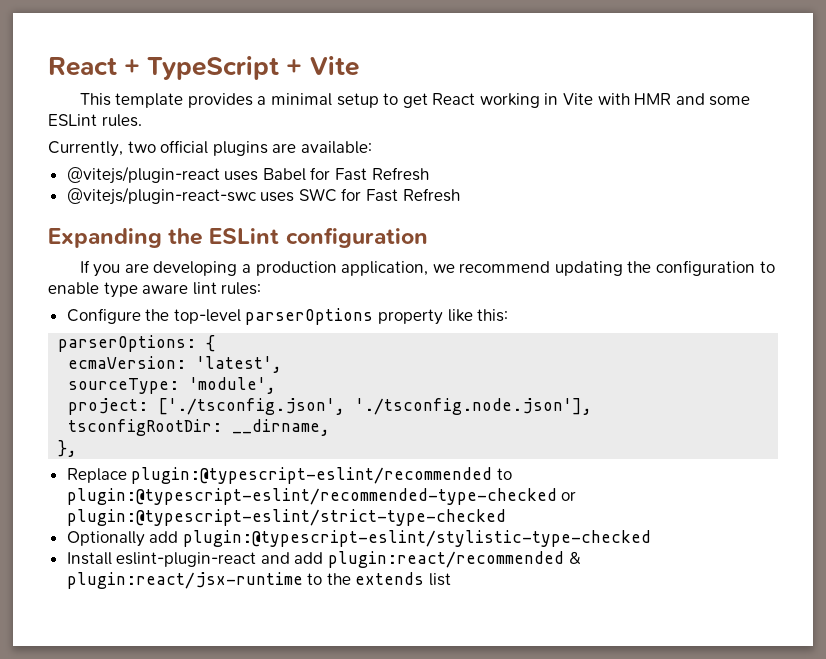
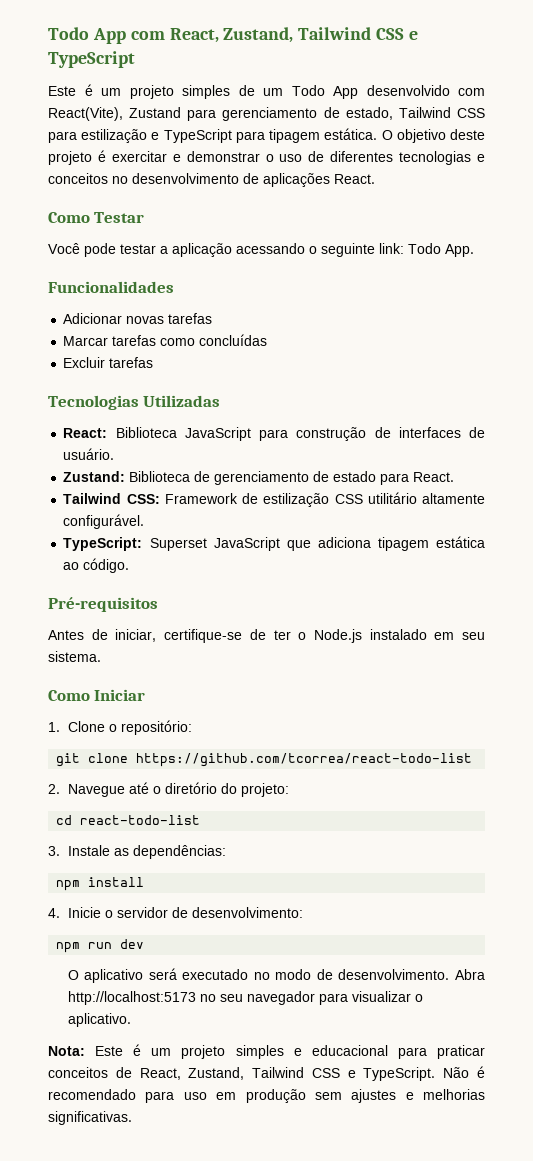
[48,56,359,80] [79,93,751,108] [48,114,142,127] [48,140,372,157] [66,166,429,184] [66,187,460,205] [48,227,428,248] [79,260,775,277] [48,282,262,298] [66,308,509,325] [58,335,216,352] [68,356,283,373] [68,377,277,394] [68,398,593,415] [68,419,331,436] [58,440,78,457] [66,467,512,484] [66,488,577,505] [66,509,506,526] [66,530,651,547] [66,551,581,568] [66,572,452,589] React + TypeScript + Vite // This template provides a minimal setup to get React working in Vite with HMR and some ESLint rules. // Currently, two official plugins are available: // @vitejs/plugin-react uses Babel for Fast Refresh // @vitejs/plugin-react-swc uses SWC for Fast Refresh // Expanding the ESLint configuration // If you are developing a production application, we recommend updating the configuration to enable type aware lint rules: // Configure the top-level parserOptions property like this: // parserOptions: { // ecmaVersion: 'latest', // sourceType: 'module', // project: ['./tsconfig.json', './tsconfig.node.json'], // tsconfigRootDir: __dirname, // }, // Replace plugin:@typescript-eslint/recommended to plugin:@typescript-eslint/recommended-type-checked or plugin:@typescript-eslint/strict-type-checked // Optionally add plugin:@typescript-eslint/stylistic-type-checked // Install eslint-plugin-react and add plugin:react/recommended & plugin:react/jsx-runtime to the extends list -> [48,27,419,44] [48,51,135,68] [48,84,485,99] [48,107,486,121] [48,128,486,143] [48,150,485,165] [48,173,375,187] [48,212,145,223] [48,243,474,257] [48,281,174,293] [63,313,213,324] [63,334,268,346] [63,357,154,368] [48,395,221,410] [63,427,486,441] [63,448,115,460] [63,471,455,485] [63,492,486,507] [63,514,145,529] [63,536,486,551] [63,558,130,573] [48,597,158,612] [48,629,485,643] [48,651,101,662] [48,689,146,701] [48,720,192,735] [56,753,473,767] [48,782,289,797] [56,815,201,825] [48,845,226,859] [56,877,145,891] [48,907,303,918] [56,939,145,953] [67,968,485,983] [67,991,423,1005] [67,1013,131,1027] [48,1044,485,1059] [48,1066,485,1081] [48,1089,485,1103] [48,1111,132,1125] Todo App com React, Zustand, Tailwind CSS e TypeScript // Este é um projeto simples de um Todo App desenvolvido com React(Vite), Zustand para gerenciamento de estado, Tailwind CSS para estilização e TypeScript para tipagem estática. O objetivo deste projeto é exercitar e demonstrar o uso de diferentes tecnologias e conceitos no desenvolvimento de aplicações React. // Como Testar // Você pode testar a aplicação acessando o seguinte link: Todo App. // Funcionalidades // Adicionar novas tarefas // Marcar tarefas como concluídas // Excluir tarefas // Tecnologias Utilizadas // React: Biblioteca JavaScript para construção de interfaces de usuário. // Zustand: Biblioteca de gerenciamento de estado para React. // Tailwind CSS: Framework de estilização CSS utilitário altamente configurável. // TypeScript: Superset JavaScript que adiciona tipagem estática ao código. // Pré-requisitos // Antes de iniciar, certifique-se de ter o Node.js instalado em seu sistema. // Como Iniciar // 1. Clone o repositório: // git clone https://github.com/tcorrea/react-todo-list // 2. Navegue até o diretório do projeto: // cd react-todo-list // 3. Instale as dependências: // npm install // 4. Inicie o servidor de desenvolvimento: // npm run dev // O aplicativo será executado no modo de desenvolvimento. Abra http://localhost:5173 no seu navegador para visualizar o aplicativo. // Nota: Este é um projeto simples e educacional para praticar conceitos de React, Zustand, Tailwind CSS e TypeScript. Não é recomendado para uso em produção sem ajustes e melhorias significativas.

